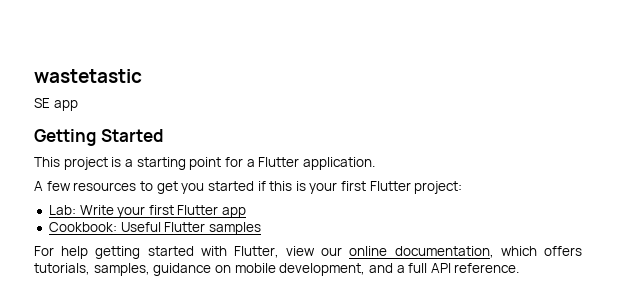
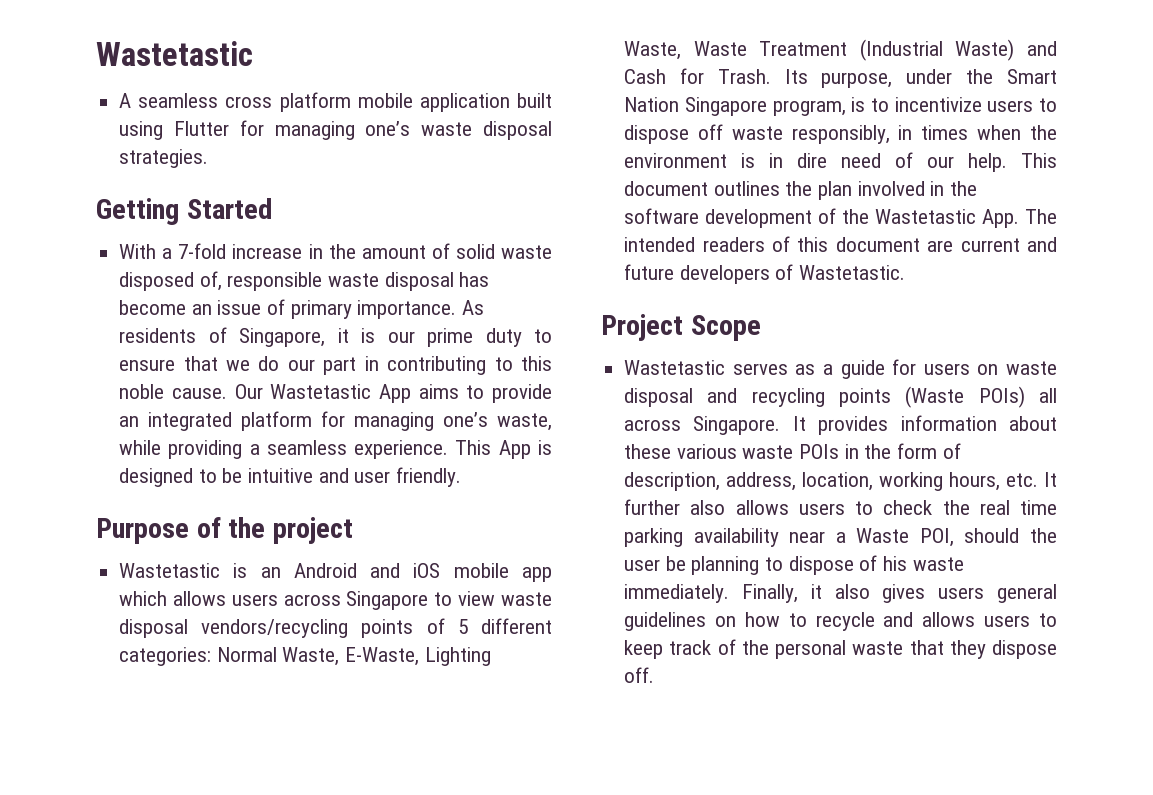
[34,69,142,83] [34,98,78,111] [34,129,163,146] [34,157,375,170] [34,181,463,194] [48,205,247,218] [48,222,261,235] [34,246,582,259] [34,263,520,276] wastetastic // SE app // Getting Started // This project is a starting point for a Flutter application. // A few resources to get you started if this is your first Flutter project: // Lab: Write your first Flutter app // Cookbook: Useful Flutter samples // For help getting started with Flutter, view our online documentation, which offers tutorials, samples, guidance on mobile development, and a full API reference. -> [96,41,253,66] [119,92,552,112] [119,120,552,140] [119,149,209,168] [96,198,272,225] [119,243,552,259] [119,271,490,291] [119,299,485,319] [119,327,552,347] [119,356,552,375] [119,384,552,403] [119,411,552,431] [119,440,552,459] [119,467,462,487] [96,517,354,544] [119,563,552,582] [119,591,552,610] [119,618,552,638] [119,647,491,666] [624,39,1057,61] [624,68,1057,88] [624,97,1057,116] [624,124,1057,144] [624,152,1057,172] [624,181,978,200] [624,208,1057,228] [624,236,1057,252] [624,264,906,284] [601,314,761,341] [624,359,1057,379] [624,386,1057,408] [624,415,1057,435] [624,443,961,459] [624,472,1057,491] [624,499,1057,515] [624,528,1057,547] [624,555,964,575] [624,584,1057,603] [624,612,1057,631] [624,639,1057,659] [624,667,655,683] Wastetastic // A seamless cross platform mobile application built using Flutter for managing one’s waste disposal strategies. // Getting Started // With a 7-fold increase in the amount of solid waste disposed of, responsible waste disposal has become an issue of primary importance. As residents of Singapore, it is our prime duty to ensure that we do our part in contributing to this noble cause. Our Wastetastic App aims to provide an integrated platform for managing one’s waste, while providing a seamless experience. This App is designed to be intuitive and user friendly. // Purpose of the project // Wastetastic is an Android and iOS mobile app which allows users across Singapore to view waste disposal vendors/recycling points of 5 different categories: Normal Waste, E-Waste, Lighting Waste, Waste Treatment (Industrial Waste) and Cash for Trash. Its purpose, under the Smart Nation Singapore program, is to incentivize users to dispose off waste responsibly, in times when the environment is in dire need of our help. This document outlines the plan involved in the software development of the Wastetastic App. The intended readers of this document are current and future developers of Wastetastic. // Project Scope // Wastetastic serves as a guide for users on waste disposal and recycling points (Waste POIs) all across Singapore. It provides information about these various waste POIs in the form of description, address, location, working hours, etc. It further also allows users to check the real time parking availability near a Waste POI, should the user be planning to dispose of his waste immediately. Finally, it also gives users general guidelines on how to recycle and allows users to keep track of the personal waste that they dispose off.

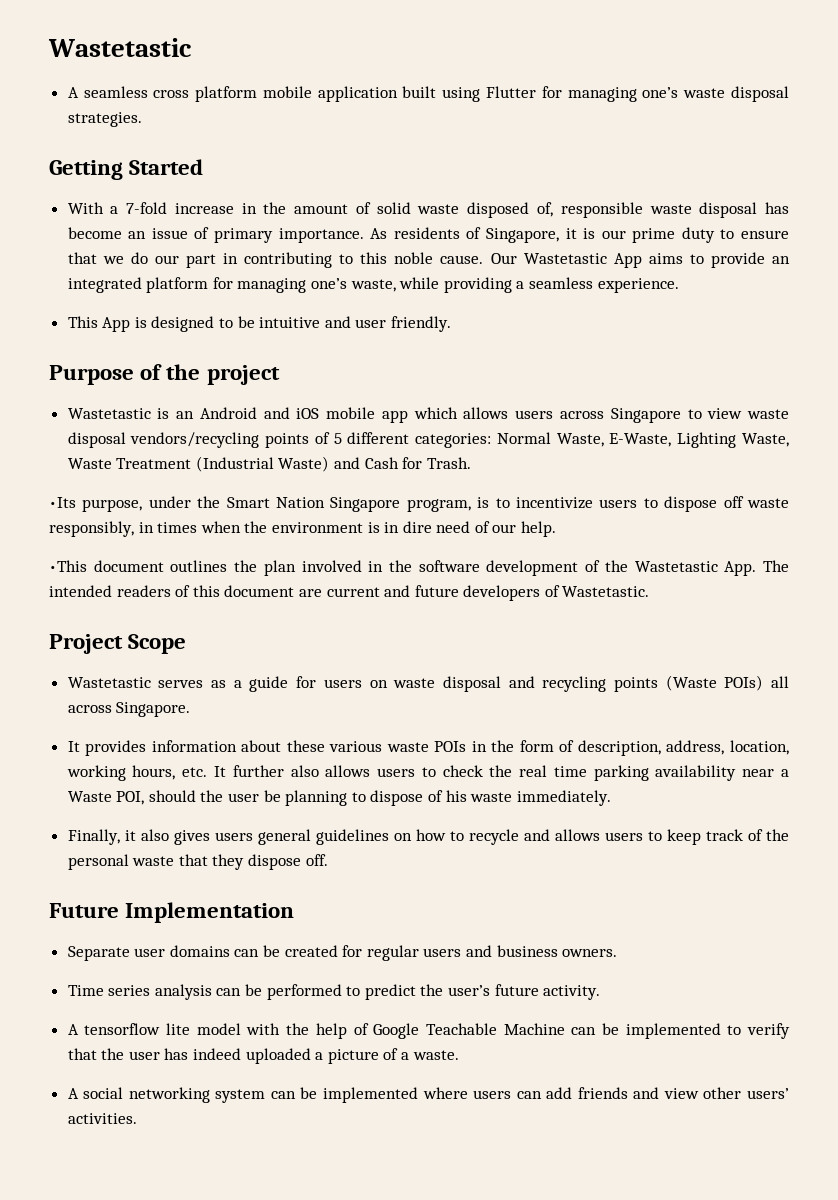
(449, 449) none -> (679, 285) //
[784,69,808,84] Its -> [49,497,76,508] // •Its
[1021,153,1057,168] This -> [49,560,87,572] // •This
(781, 425) none -> (191, 709) //
(730, 593) none -> (611, 798) //
(655, 675) none -> [49,902,295,923] [67,945,618,961] [67,984,601,1000] [67,1023,790,1039] [67,1048,459,1064] [67,1087,789,1103] [67,1113,137,1124] // Future Implementation // Separate user domains can be created for regular users and business owners. // Time series analysis can be performed to predict the user’s future activity. // A tensorflow lite model with the help of Google Teachable Machine can be implemented to verify that the user has indeed uploaded a picture of a waste. // A social networking system can be implemented where users can add friends and view other users’ activities.

